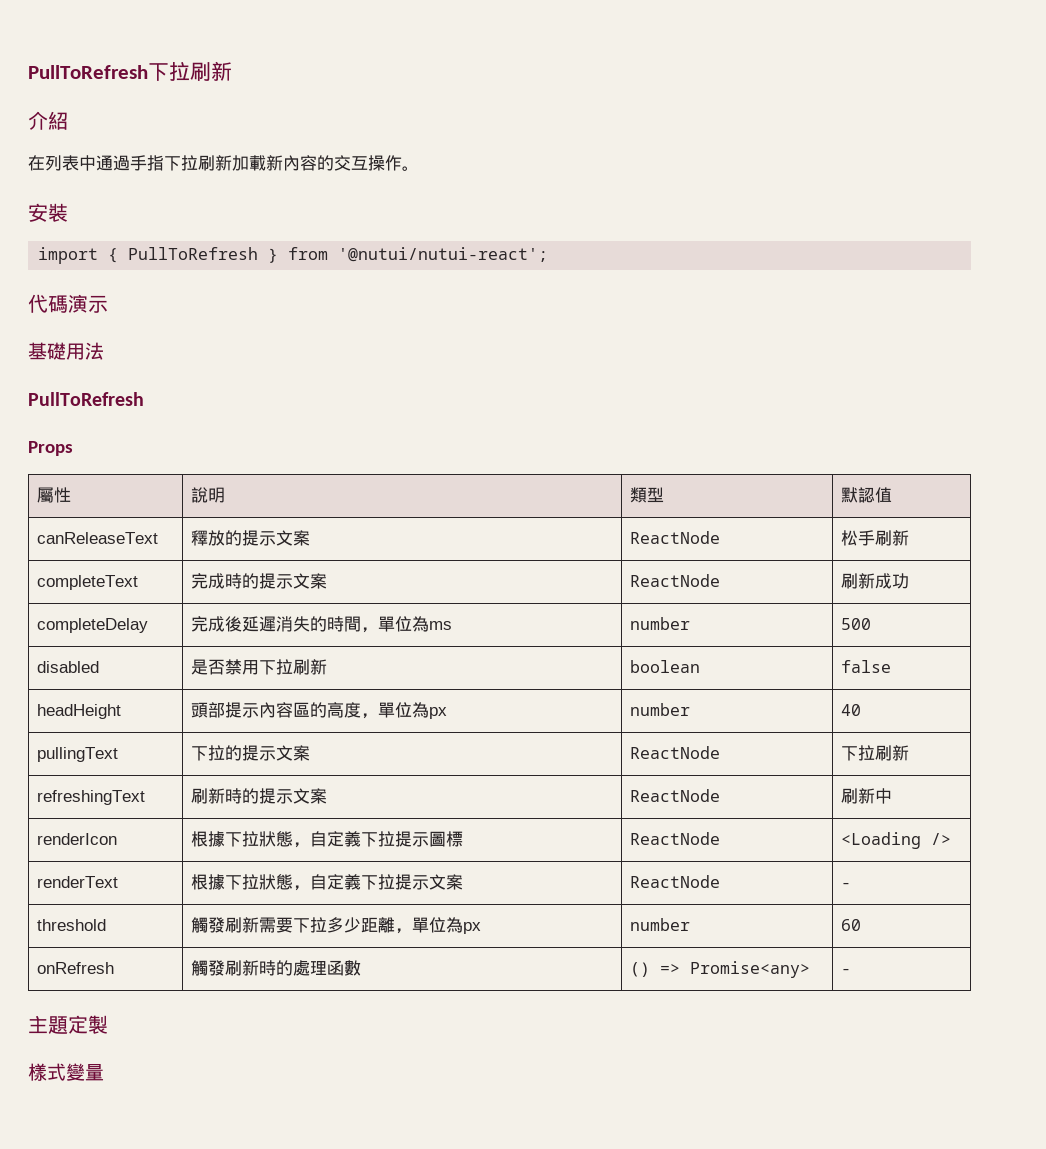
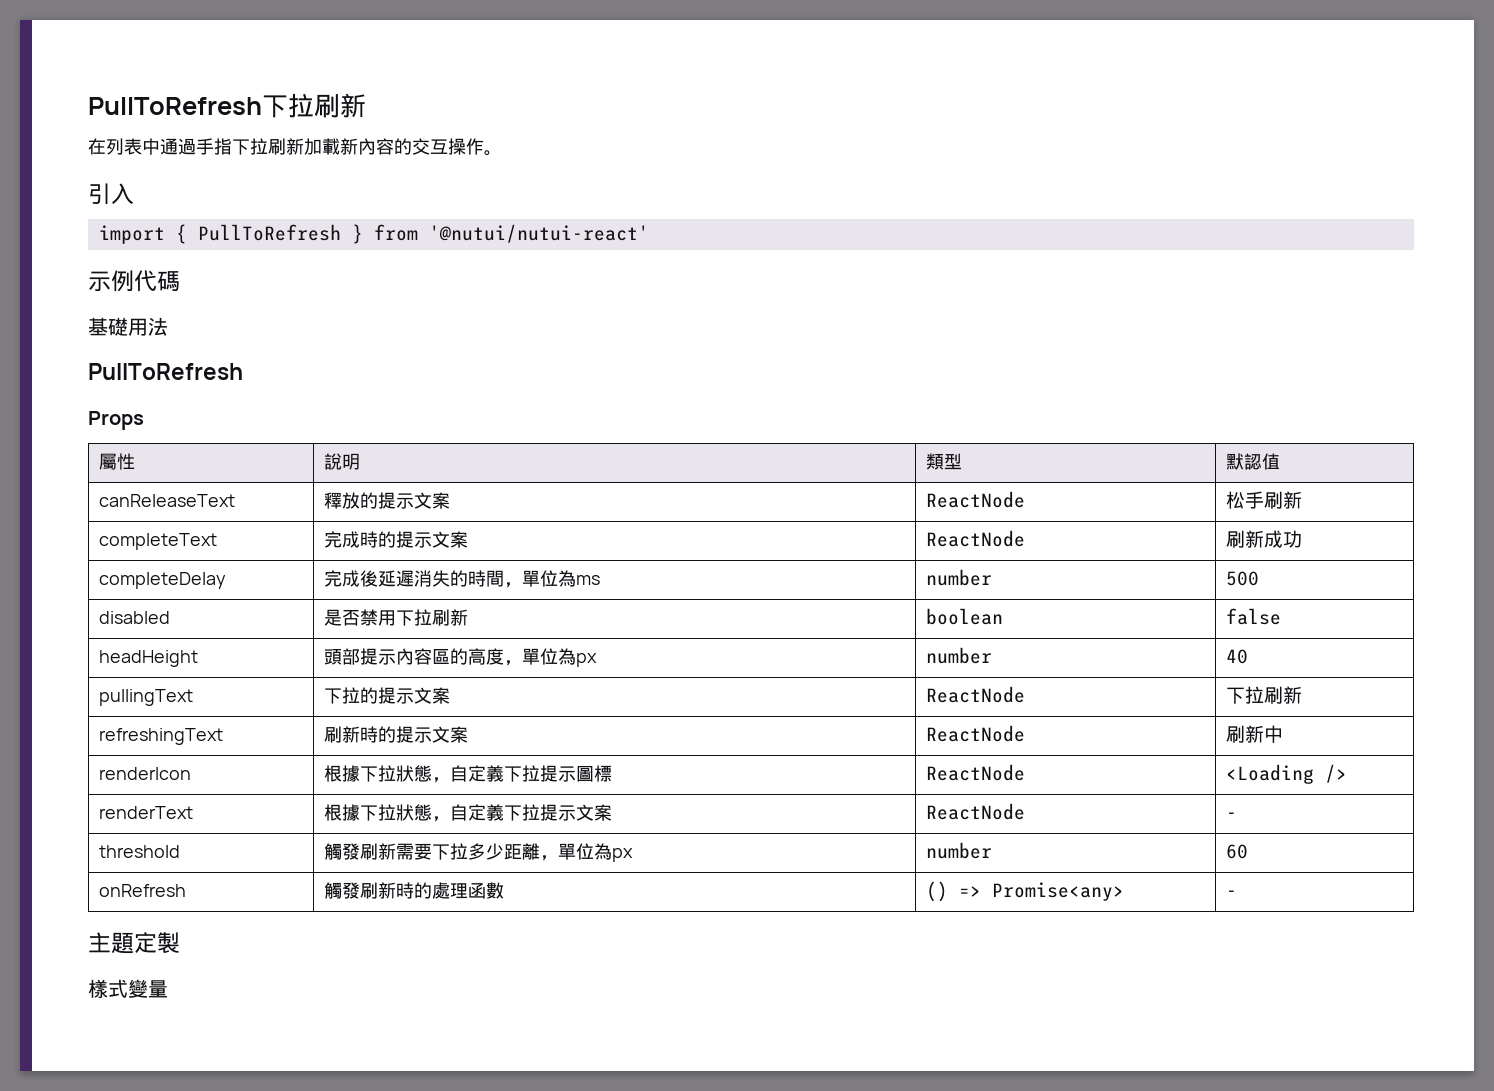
[28,111,68,130] // 介紹 -> (366, 105) none
[28,203,68,222] 安裝 -> [88,183,134,205] 引入
[338,247,549,262] '@nutui/nutui-react'; // -> [428,224,649,243] [88,270,134,292] '@nutui/nutui-react' // 示例
[68,294,108,313] 演示 -> (180, 281) none

